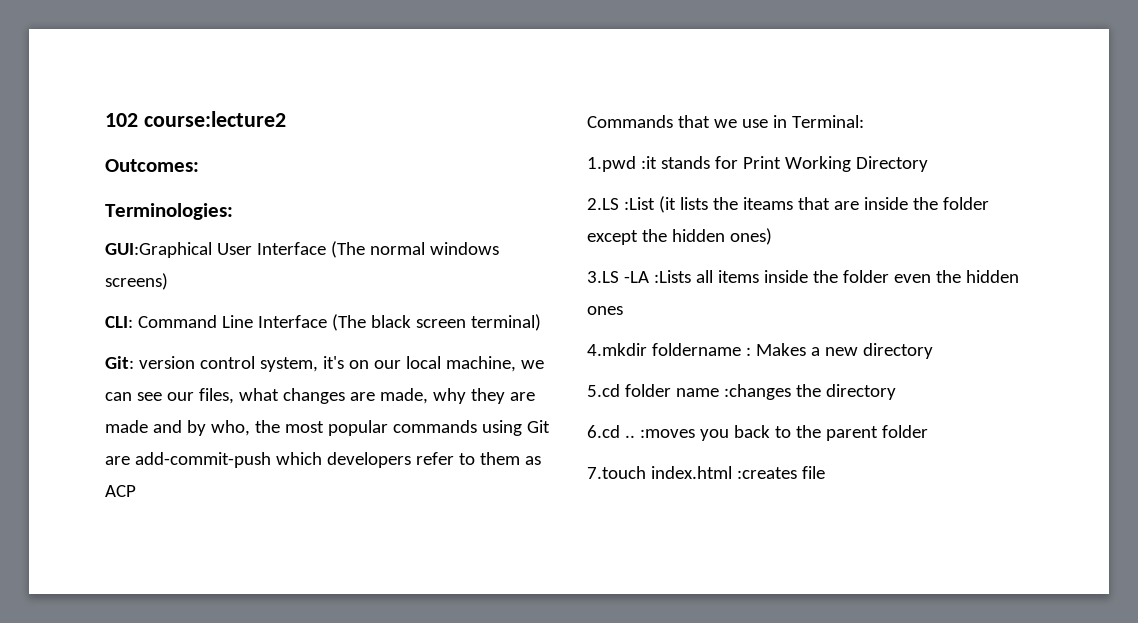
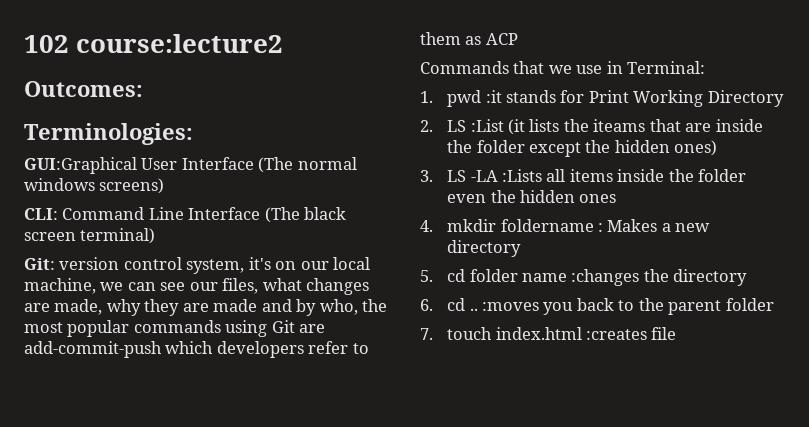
[587,156,636,172] 1.pwd -> [420,90,482,107] 1. pwd
[587,198,619,210] 2.LS -> [420,120,467,132] 2. LS
[587,271,619,283] 3.LS -> [420,170,467,182] 3. LS
[587,343,647,356] 4.mkdir -> [420,219,497,232] 4. mkdir
[587,384,620,397] 5.cd -> [420,269,466,282] 5. cd
[587,425,620,438] 6.cd -> [420,298,466,311] 6. cd
[587,466,646,479] 7.touch -> [420,327,493,340] 7. touch

